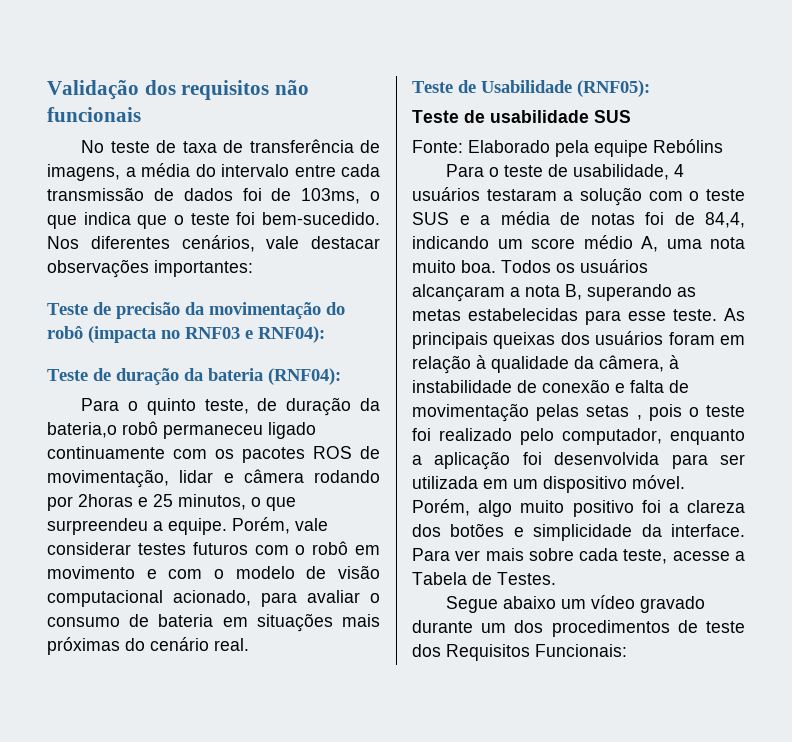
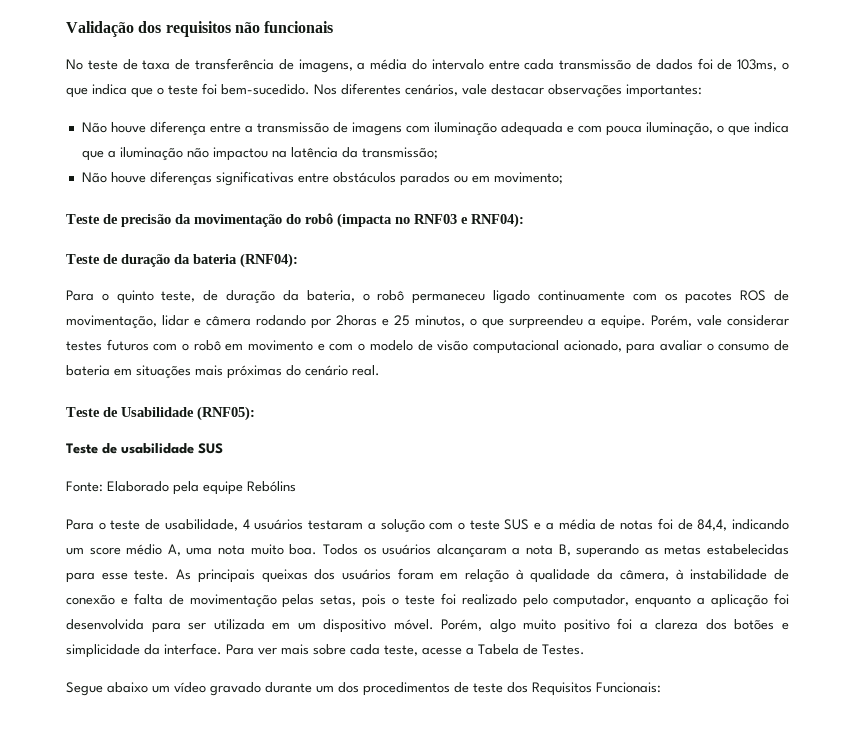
(253, 268) none -> [81,121,789,136] [81,147,438,161] [81,171,563,186] // Não houve diferença entre a transmissão de imagens com iluminação adequada e com pouca iluminação, o que indica que a iluminação não impactou na latência da transmissão; // Não houve diferenças significativas entre obstáculos parados ou em movimento;
[47,422,117,438] bateria,o -> [306,290,370,302] bateria, o
[586,405,642,420] setas , -> [320,595,357,606] setas,

